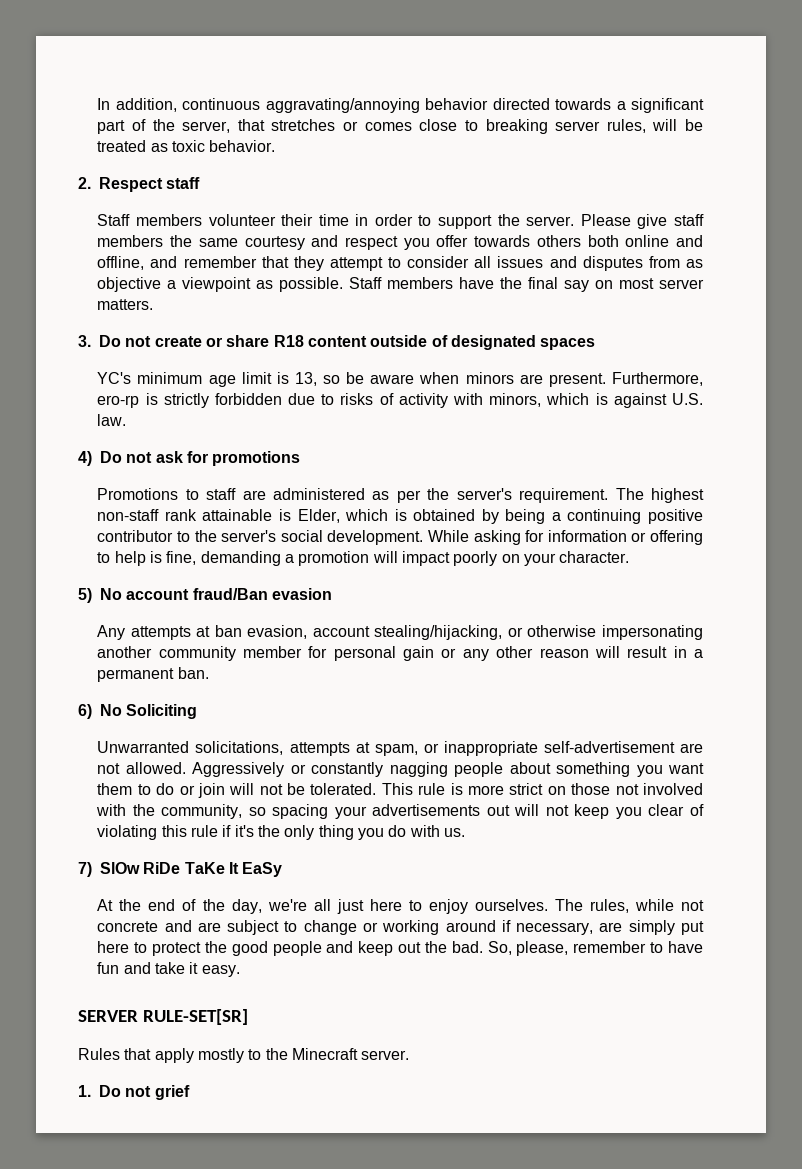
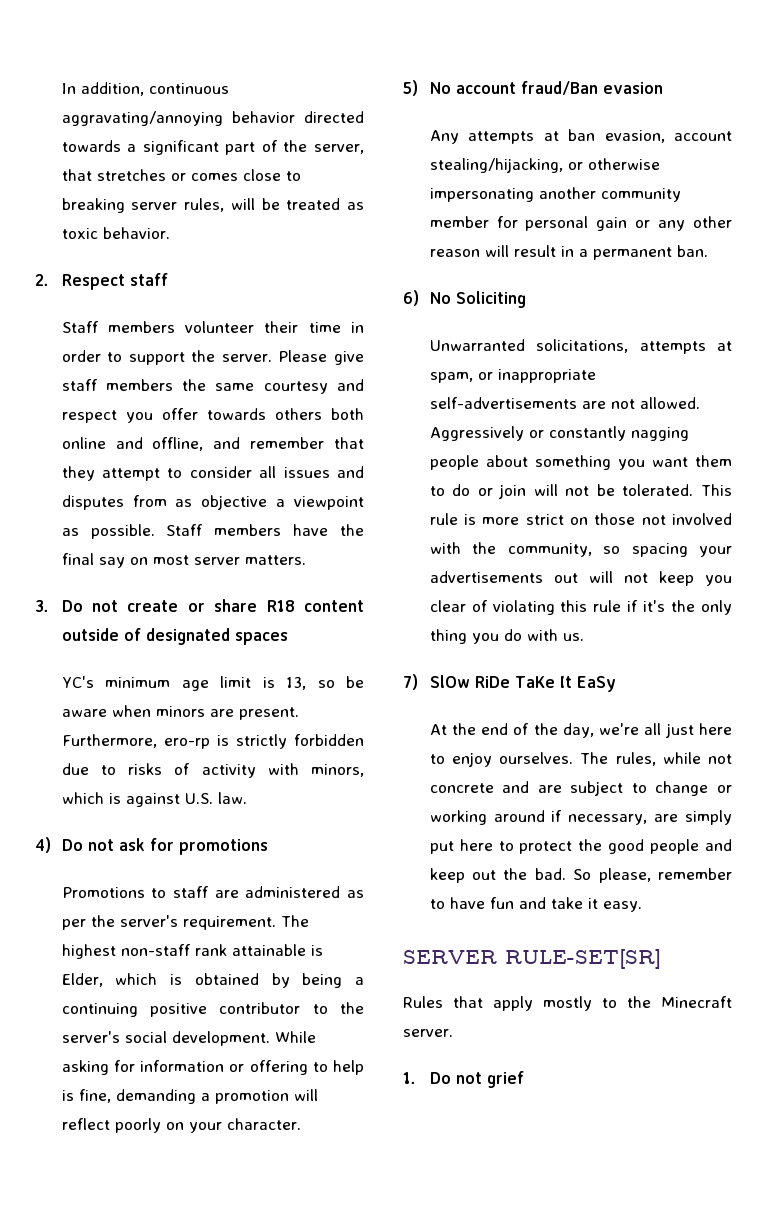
[401,551,450,566] impact -> [61,1118,110,1130] reflect
[543,741,675,753] self-advertisement -> [429,397,577,409] self-advertisements
[487,941,512,955] So, -> [573,869,592,880] So

